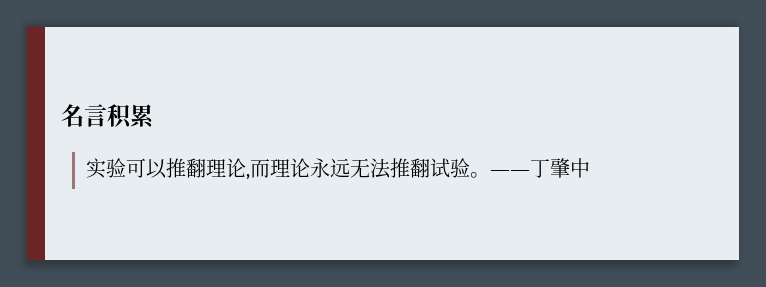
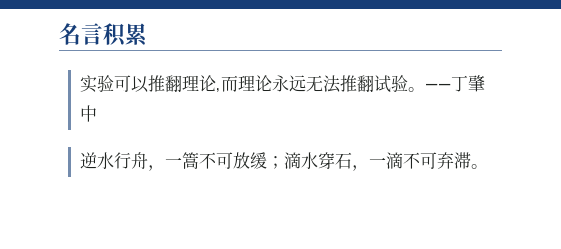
(590, 168) none -> [80,152,489,171] // 逆水行舟，一篙不可放缓；滴水穿石，一滴不可弃滞。

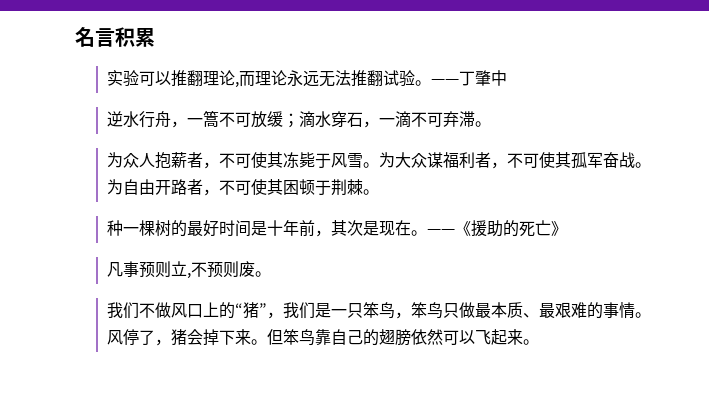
(489, 166) none -> [106,152,651,169] [106,179,379,196] [106,220,567,237] [106,261,271,279] [106,302,651,319] [106,329,539,346] // 为众人抱薪者，不可使其冻毙于风雪。为大众谋福利者，不可使其孤军奋战。为自由开路者，不可使其困顿于荆棘。 // 种一棵树的最好时间是十年前，其次是现在。——《援助的死亡》 // 凡事预则立,不预则废。 // 我们不做风口上的“猪”，我们是一只笨鸟，笨鸟只做最本质、最艰难的事情。风停了，猪会掉下来。但笨鸟靠自己的翅膀依然可以飞起来。

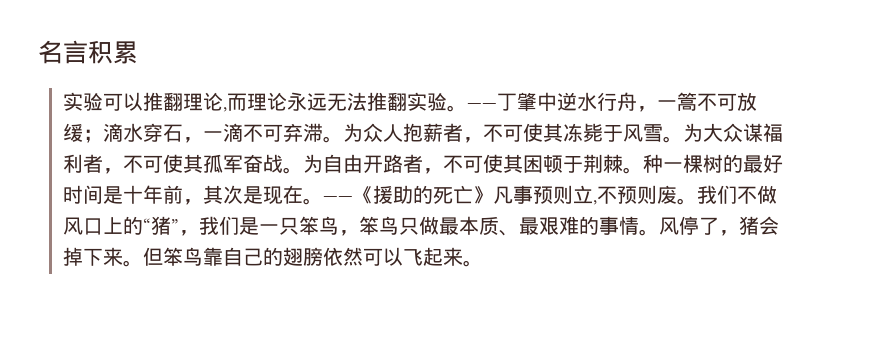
[382,70,399,86] 试 -> [406,92,427,111] 实
(507, 78) // -> (557, 101) none
(491, 124) // -> (343, 139) none
(379, 192) // -> (643, 170) none
(567, 228) // -> (493, 195) none
(271, 274) // -> (697, 201) none

